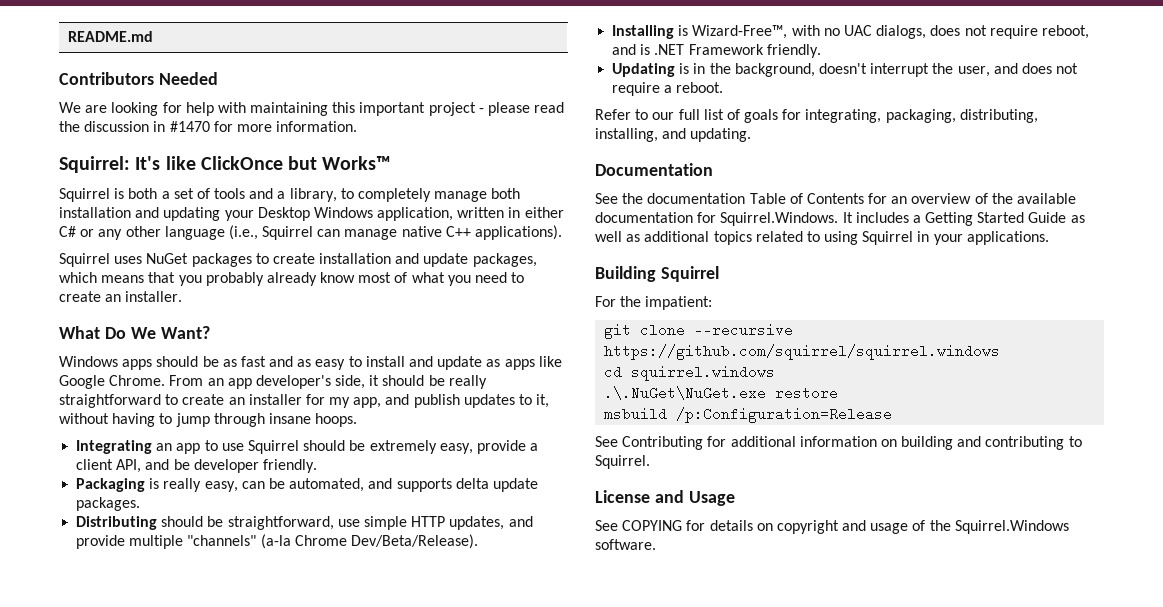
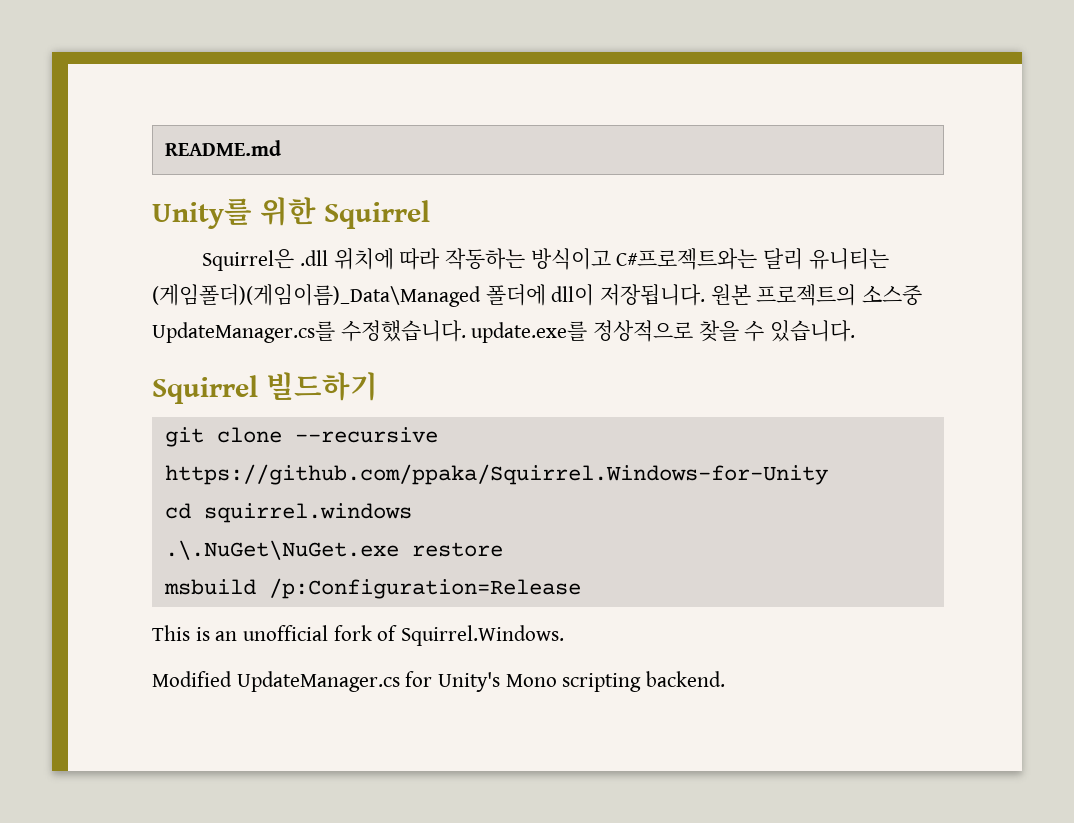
[59,72,218,85] [59,102,565,116] [59,121,358,132] [59,156,391,173] [59,188,521,202] [59,207,564,221] [59,225,563,240] [59,253,537,267] [59,272,525,286] [59,291,183,302] [59,326,210,339] [59,356,562,370] [59,375,487,389] [59,394,550,408] [59,413,358,427] [76,440,539,454] [76,459,317,473] [76,478,538,492] [76,497,141,511] [76,516,533,530] [76,534,478,549] [612,25,1089,39] [612,44,821,58] [612,63,1079,77] [612,82,724,96] [595,109,1038,123] [595,128,752,142] [595,163,713,176] [595,193,1077,204] [595,212,1085,226] [595,231,1049,245] [595,266,719,282] [595,296,713,310] Contributors Needed // We are looking for help with maintaining this important project - please read the discussion in #1470 for more information. // Squirrel: It's like ClickOnce but Works™ // Squirrel is both a set of tools and a library, to completely manage both installation and updating your Desktop Windows application, written in either C# or any other language (i.e., Squirrel can manage native C++ applications). // Squirrel uses NuGet packages to create installation and update packages, which means that you probably already know most of what you need to create an installer. // What Do We Want? // Windows apps should be as fast and as easy to install and update as apps like Google Chrome. From an app developer's side, it should be really straightforward to create an installer for my app, and publish updates to it, without having to jump through insane hoops. // Integrating an app to use Squirrel should be extremely easy, provide a client API, and be developer friendly. // Packaging is really easy, can be automated, and supports delta update packages. // Distributing should be straightforward, use simple HTTP updates, and provide multiple "channels" (a-la Chrome Dev/Beta/Release). // Installing is Wizard-Free™, with no UAC dialogs, does not require reboot, and is .NET Framework friendly. // Updating is in the background, doesn't interrupt the user, and does not require a reboot. // Refer to our full list of goals for integrating, packaging, distributing, installing, and updating. // Documentation // See the documentation Table of Contents for an overview of the available documentation for Squirrel.Windows. It includes a Getting Started Guide as well as additional topics related to using Squirrel in your applications. // Building Squirrel // For the impatient: -> [152,197,430,229] [202,248,889,271] [152,284,923,307] [152,320,856,343] [152,372,378,404] Unity를 위한 Squirrel // Squirrel은 .dll 위치에 따라 작동하는 방식이고 C#프로젝트와는 달리 유니티는 (게임폴더)(게임이름)_Data\Managed 폴더에 dll이 저장됩니다. 원본 프로젝트의 소스중 UpdateManager.cs를 수정했습니다. update.exe를 정상적으로 찾을 수 있습니다. // Squirrel 빌드하기
[604,344,1001,360] https://github.com/squirrel/squirrel.windows -> [164,464,828,485] https://github.com/ppaka/Squirrel.Windows-for-Unity
[595,436,1082,450] [595,455,650,469] [595,490,735,506] [595,520,1069,534] [595,539,656,550] See Contributing for additional information on building and contributing to Squirrel. // License and Usage // See COPYING for details on copyright and usage of the Squirrel.Windows software. -> [152,625,565,646] [152,671,726,692] This is an unofficial fork of Squirrel.Windows. // Modified UpdateManager.cs for Unity's Mono scripting backend.

